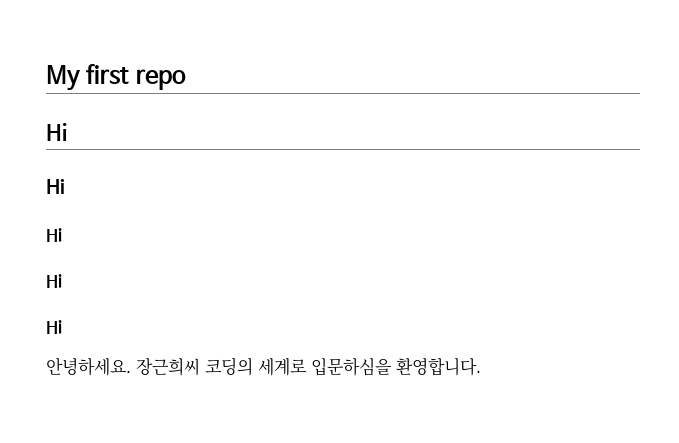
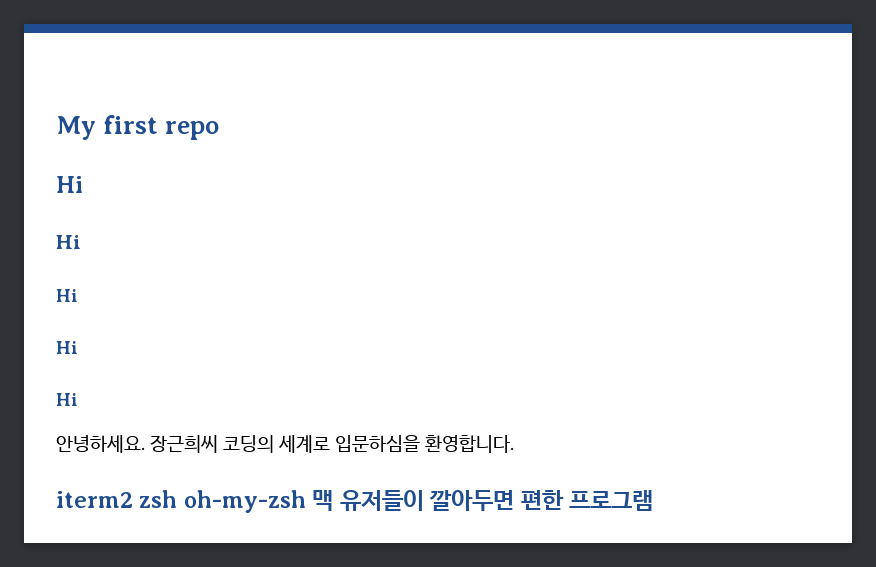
(481, 367) none -> [56,490,654,513] // iterm2 zsh oh-my-zsh 맥 유저들이 깔아두면 편한 프로그램

